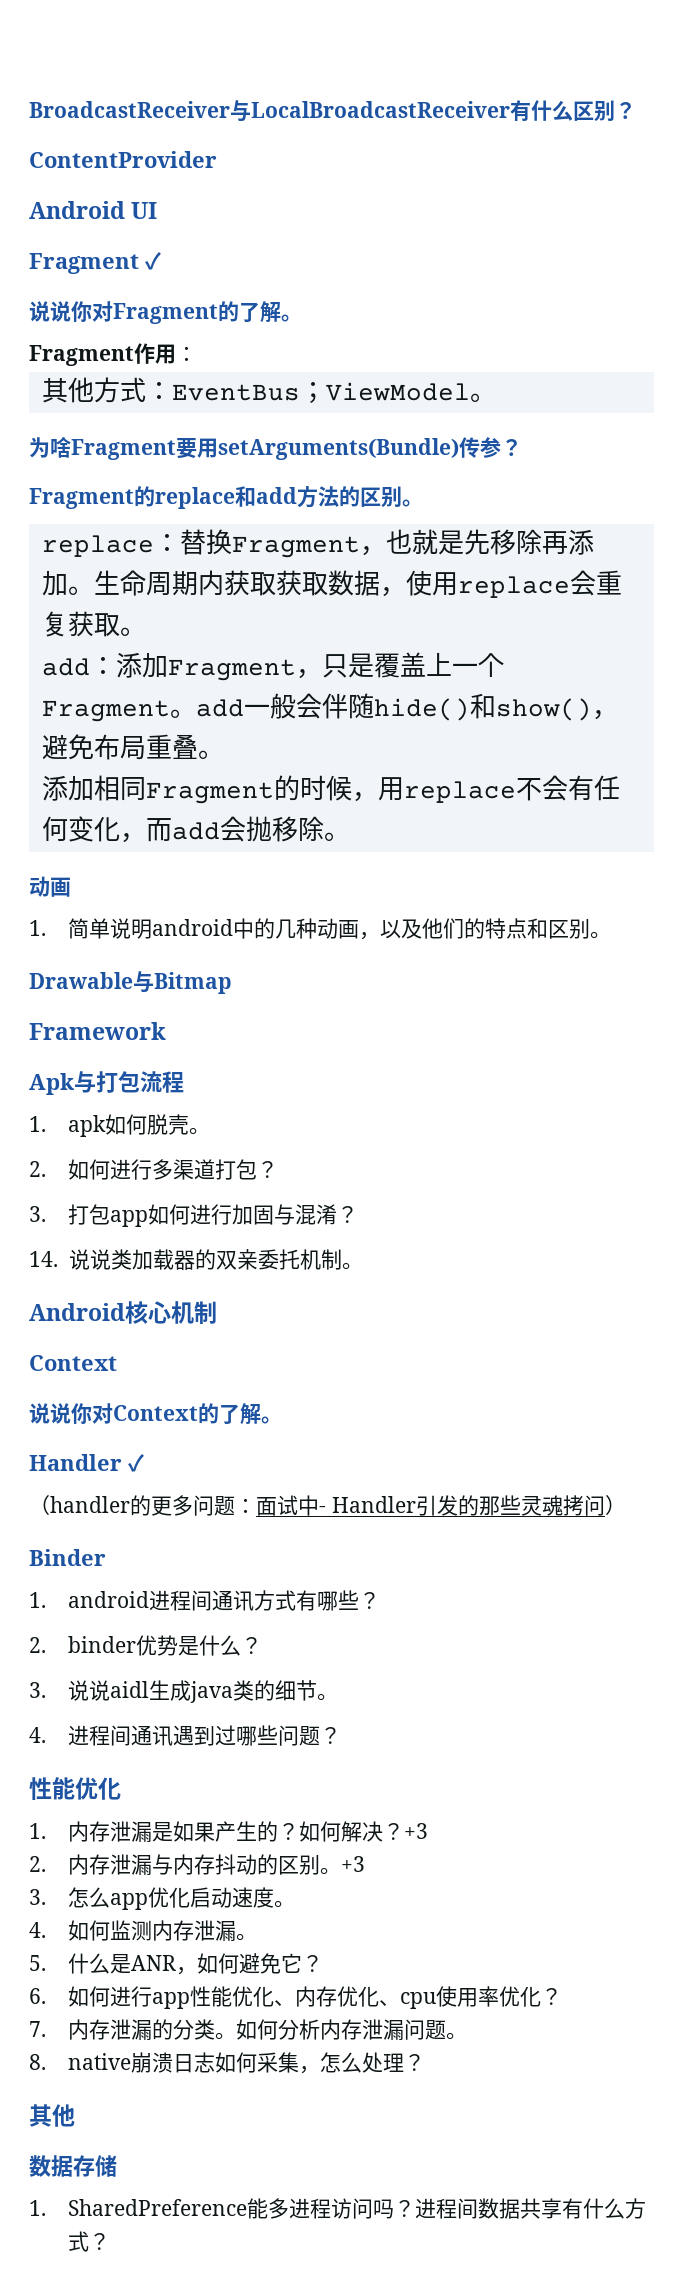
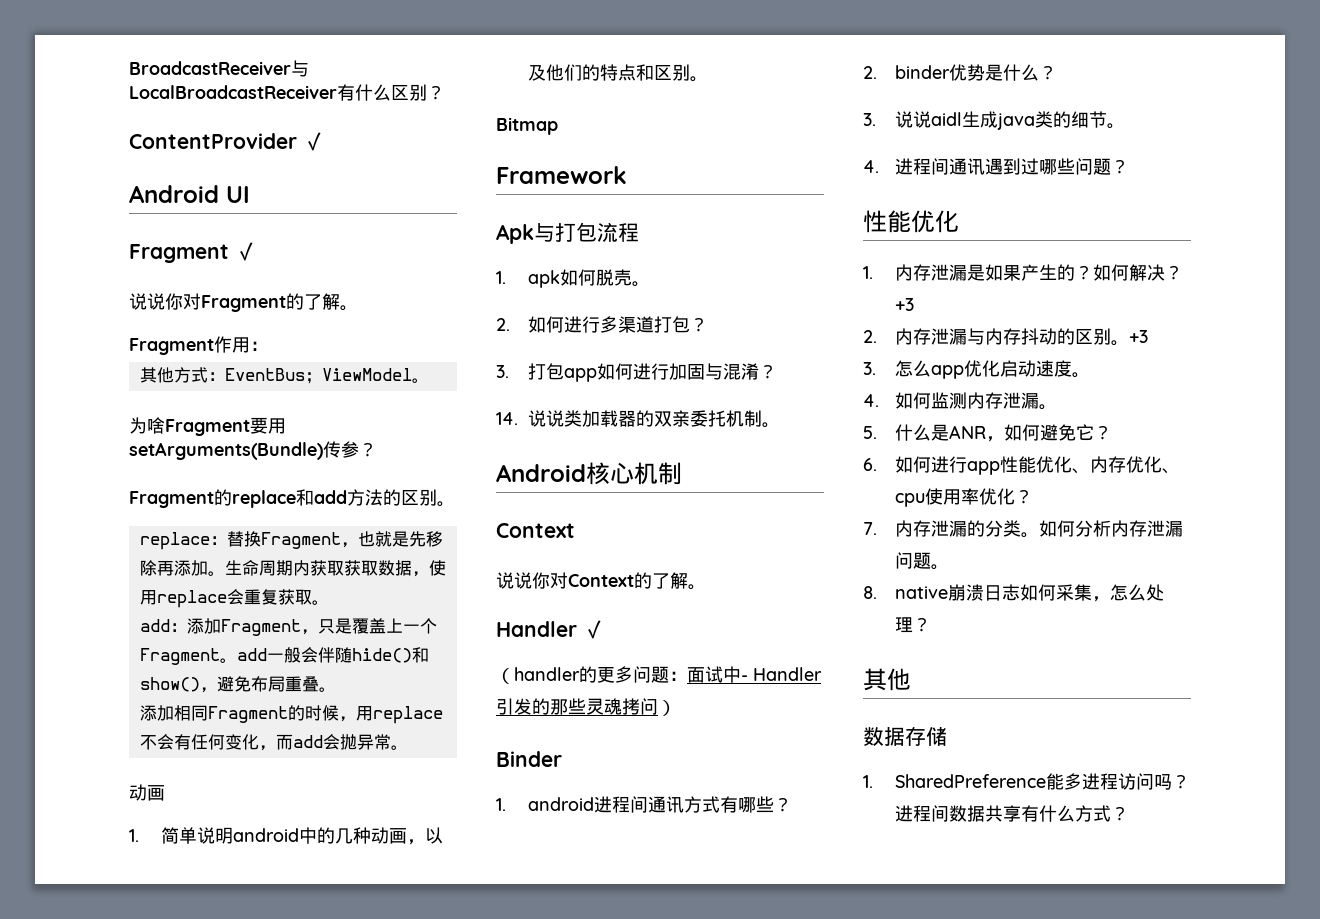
(217, 159) none -> [303,132,324,151] ✓
[271,816,324,842] 移除 -> [356,734,391,750] 异常
[29,971,154,993] Drawable与 -> (709, 79) none

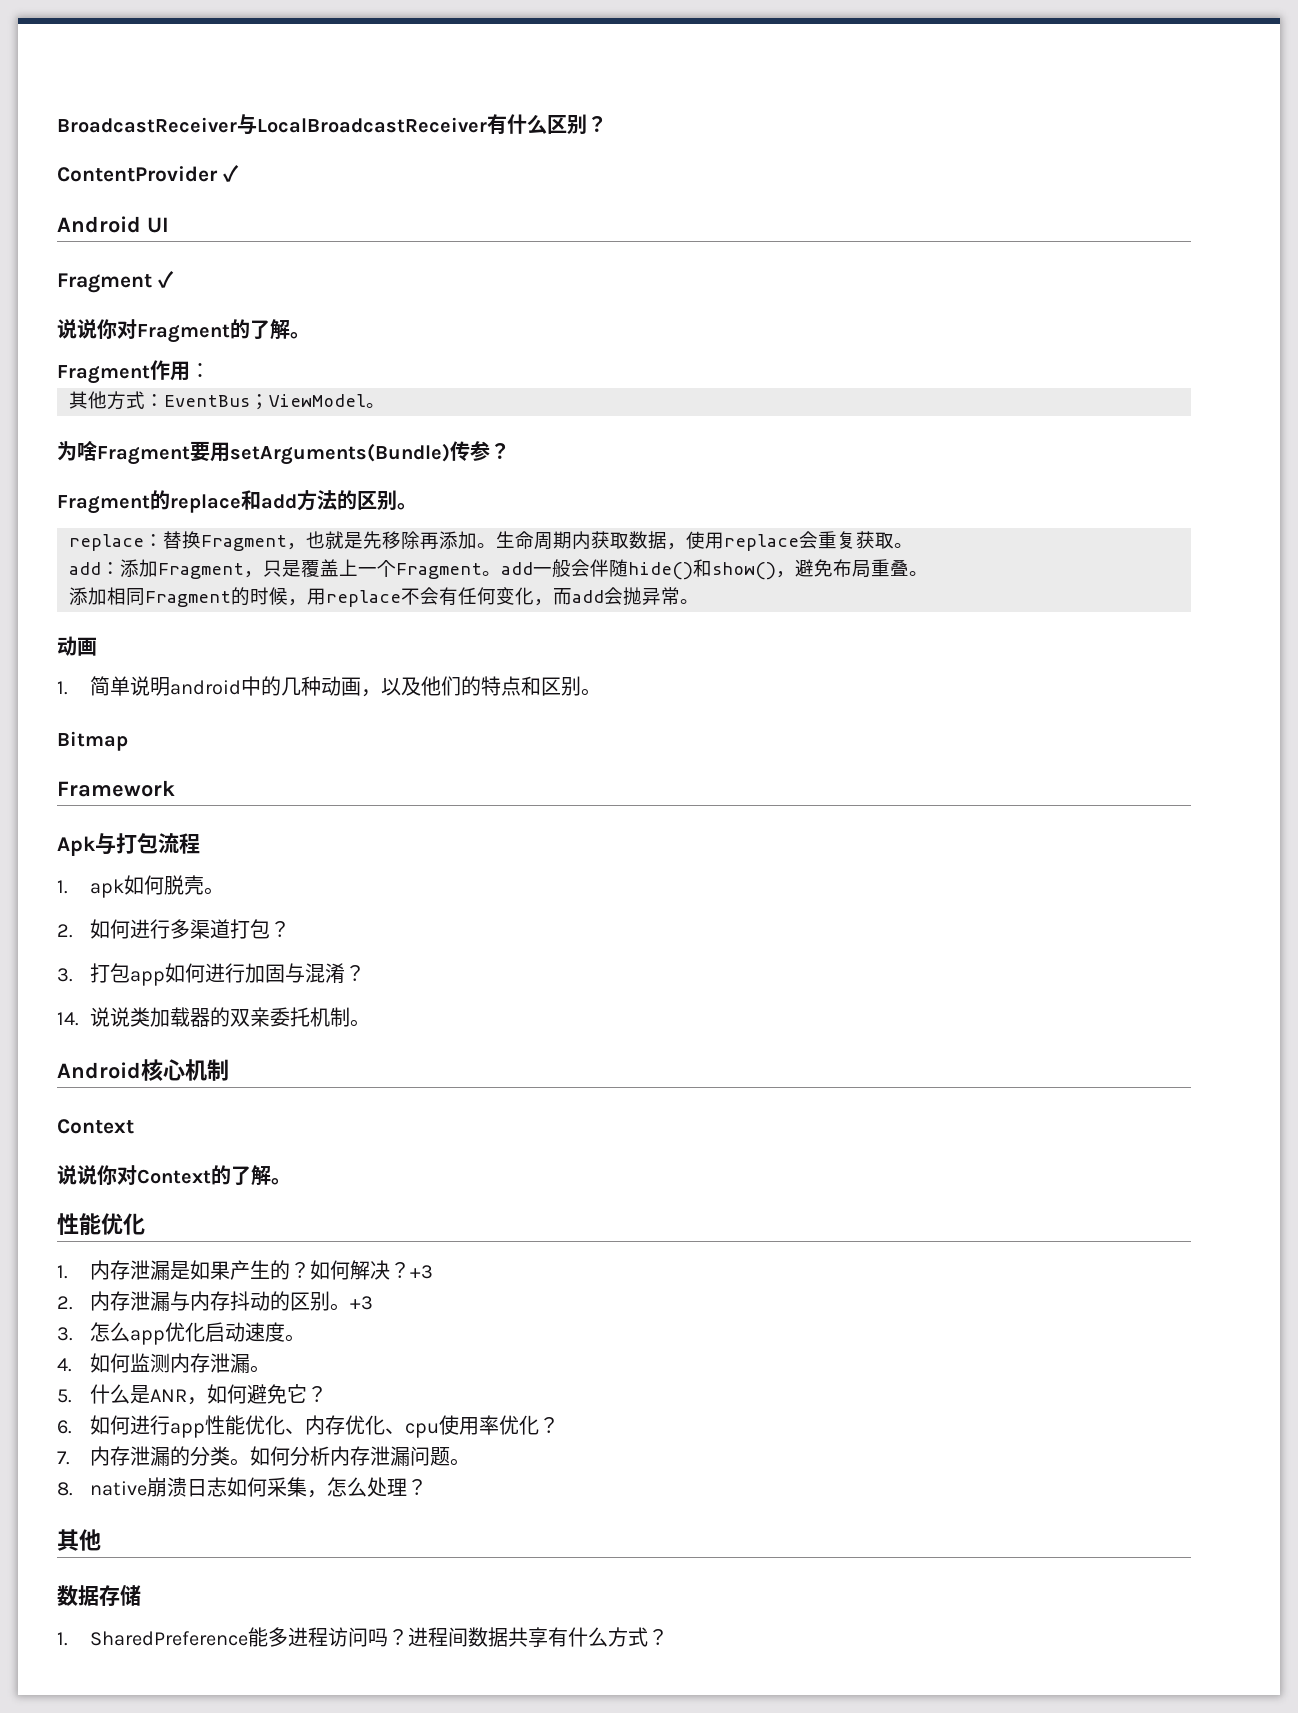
[343,560,378,576] 获取 -> (629, 540) none
[496,620,604,639] [496,666,822,684] [496,698,676,716] [496,751,562,767] [496,796,793,813] [863,64,1058,81] [863,111,1126,130] [863,158,1130,175] // Handler ✓ // （handler的更多问题：面试中- Handler引发的那些灵魂拷问） // Binder // 1. android进程间通讯方式有哪些？ // 2. binder优势是什么？ // 3.说说aidl生成java类的细节。 // 4.进程间通讯遇到过哪些问题？ -> (291, 1181) none

